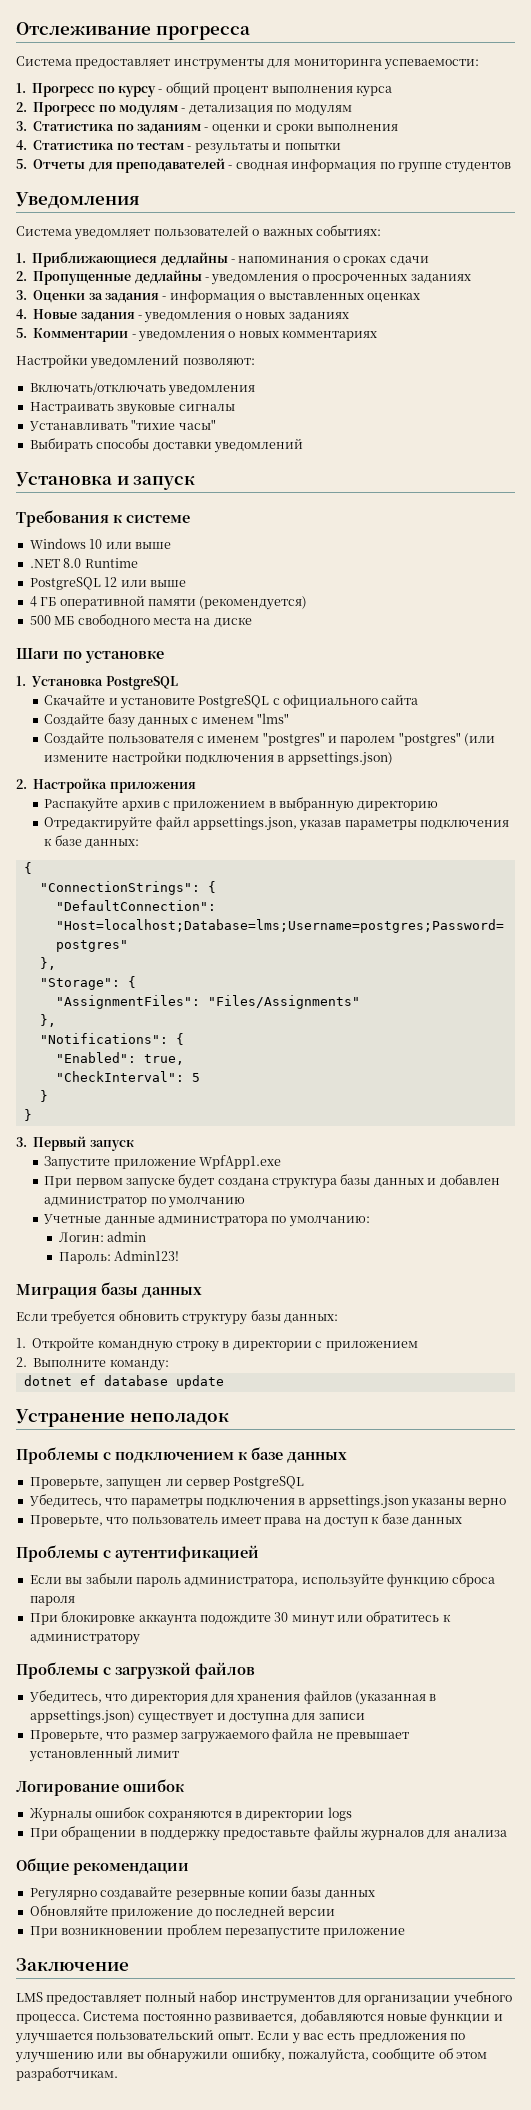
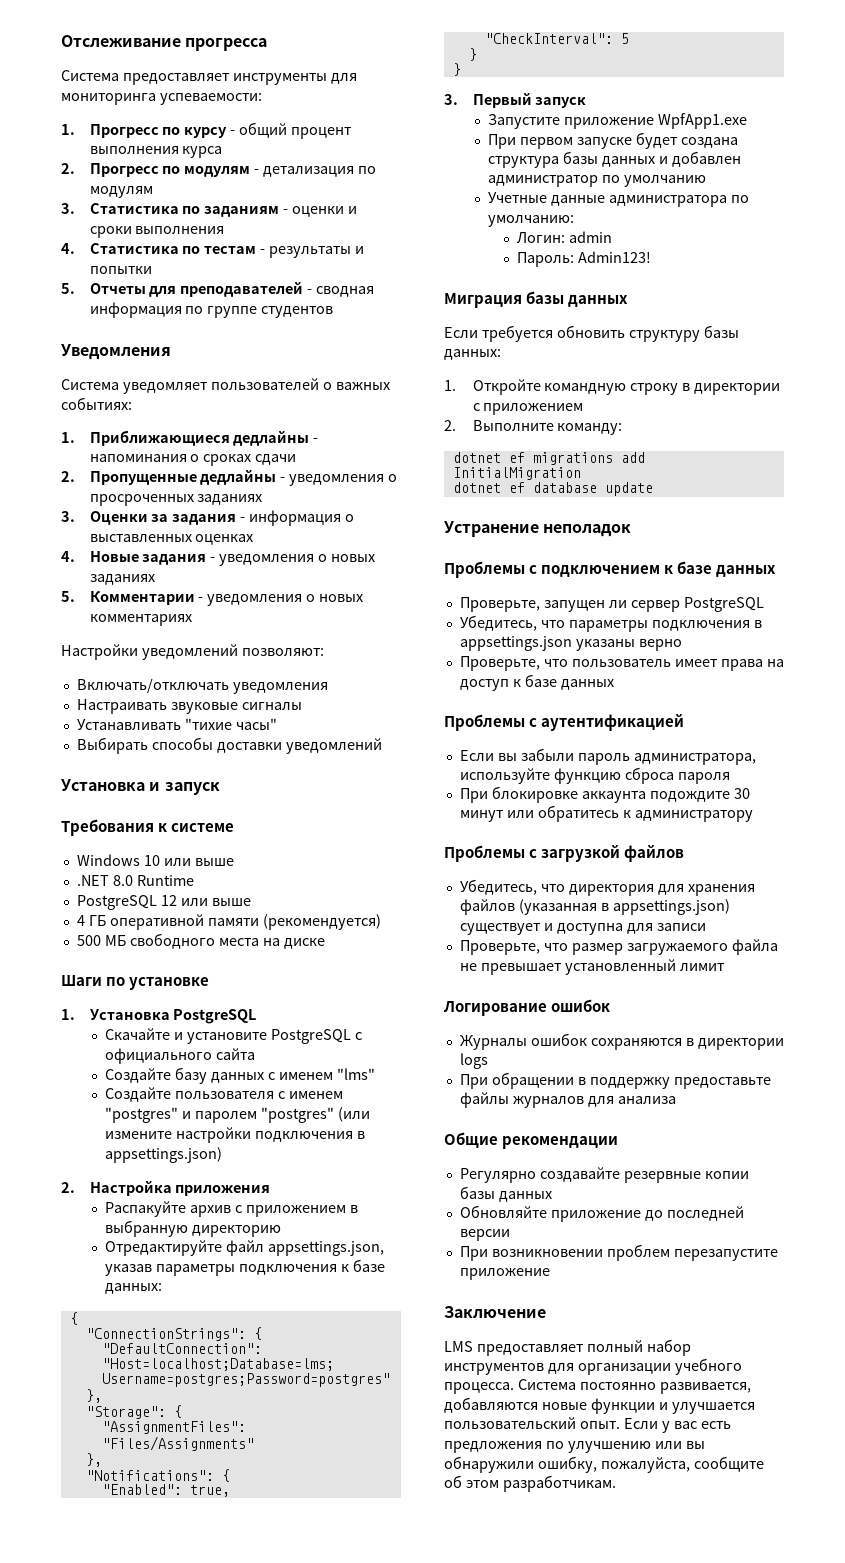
(169, 1365) none -> [452,452,645,465] [452,467,581,480] // dotnet ef migrations add InitialMigration

